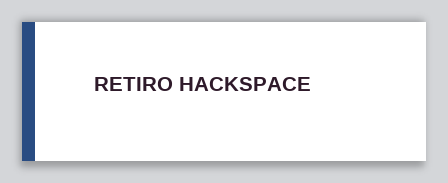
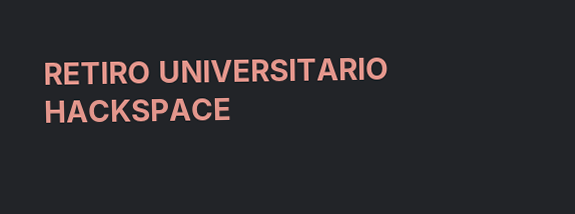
(173, 84) none -> [157,57,389,84] UNIVERSITARIO

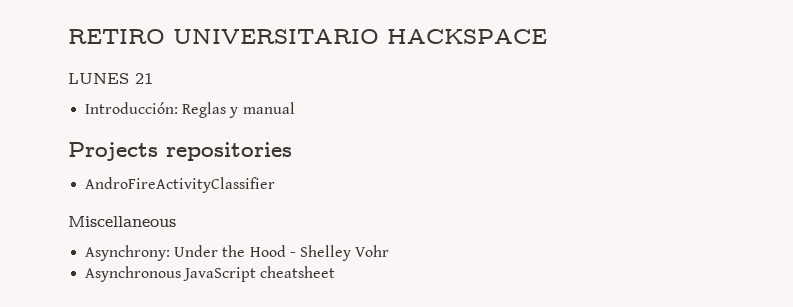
(232, 110) none -> [68,73,153,84] [85,102,295,118] [68,142,292,161] [85,177,276,193] [68,216,176,227] [85,245,390,261] [85,266,336,282] // LUNES 21 // Introducción: Reglas y manual // Projects repositories // AndroFireActivityClassifier // Miscellaneous // Asynchrony: Under the Hood - Shelley Vohr // Asynchronous JavaScript cheatsheet

